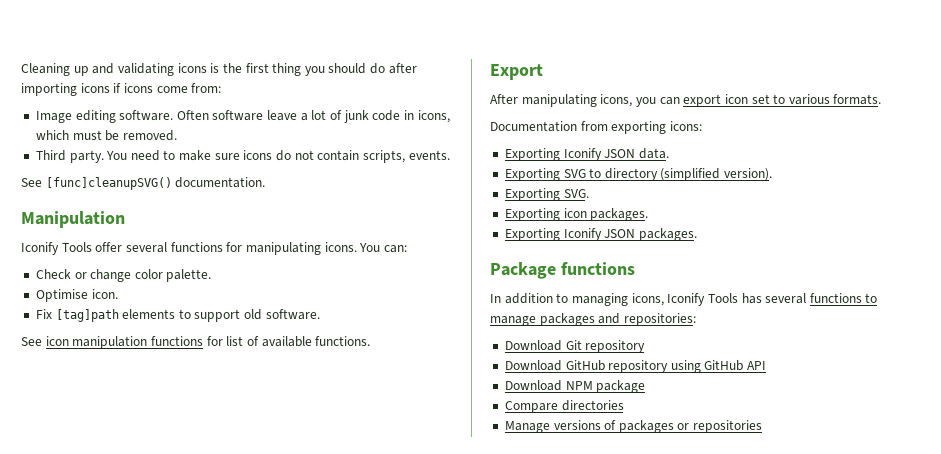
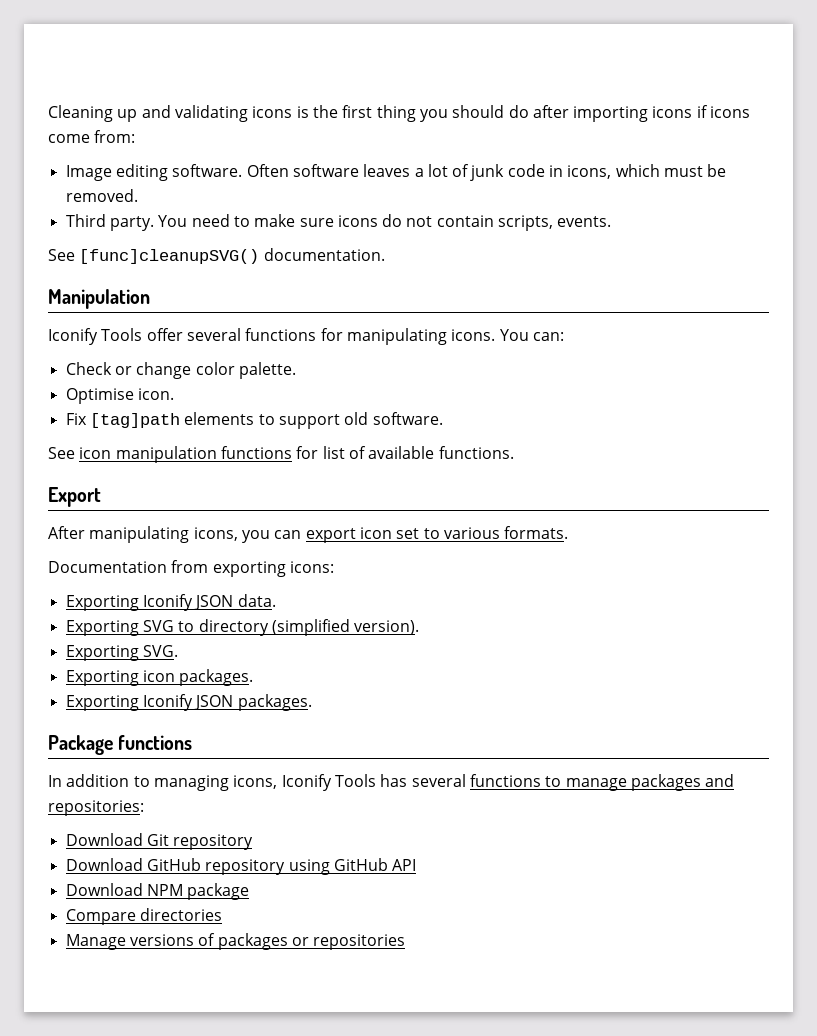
[267,110,298,121] leave -> [363,164,411,177] leaves

